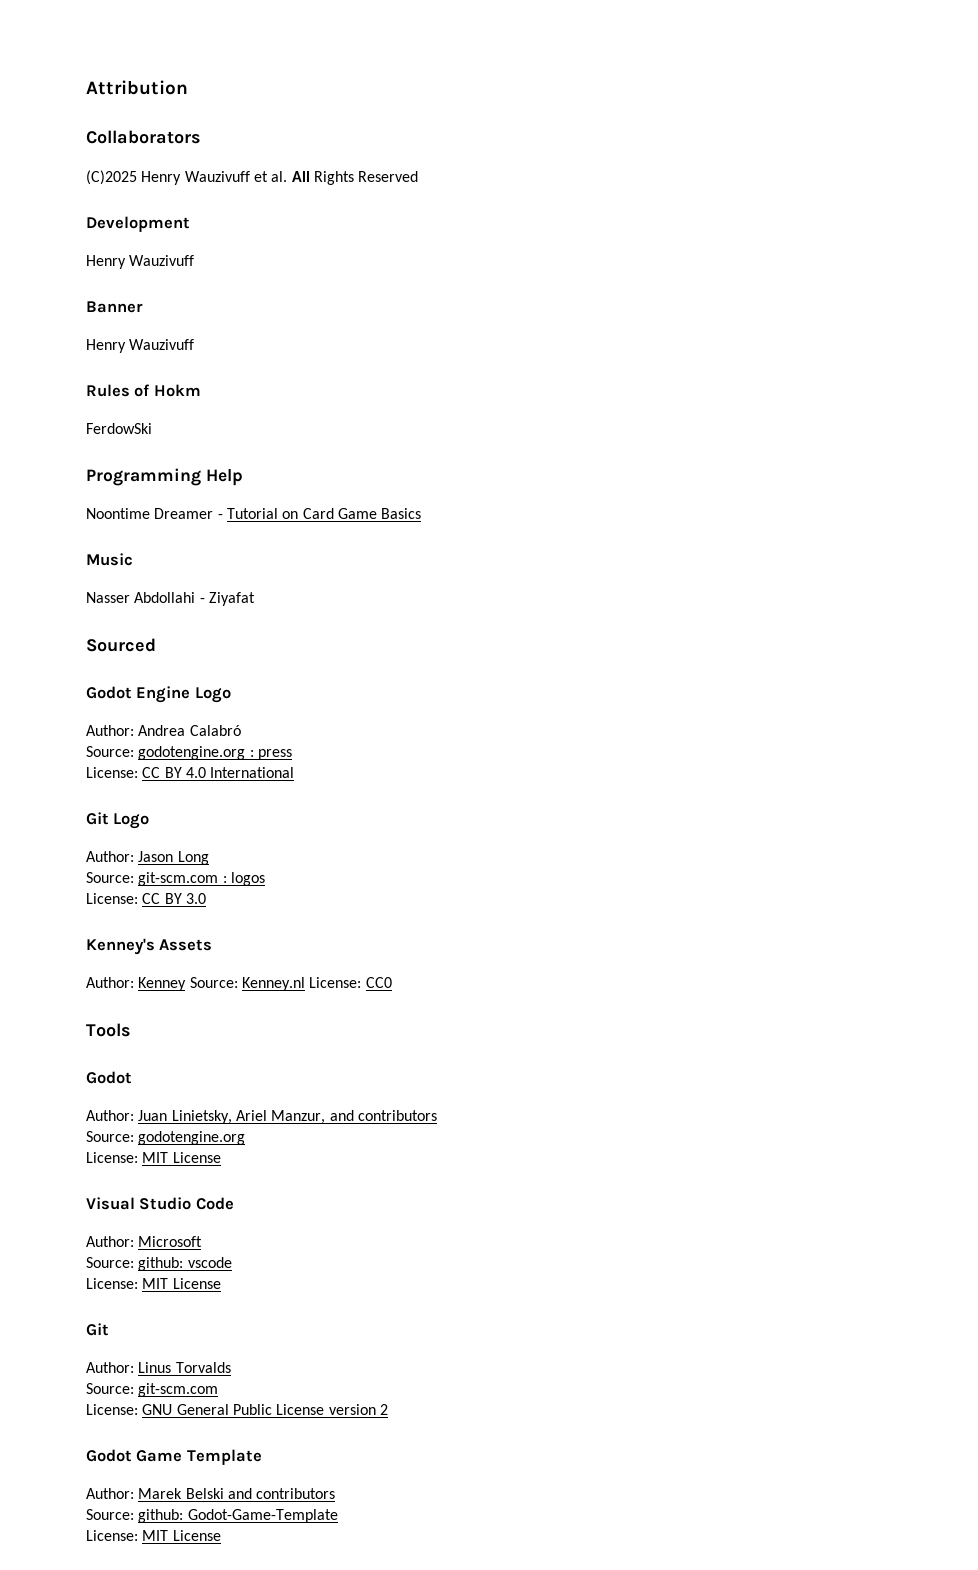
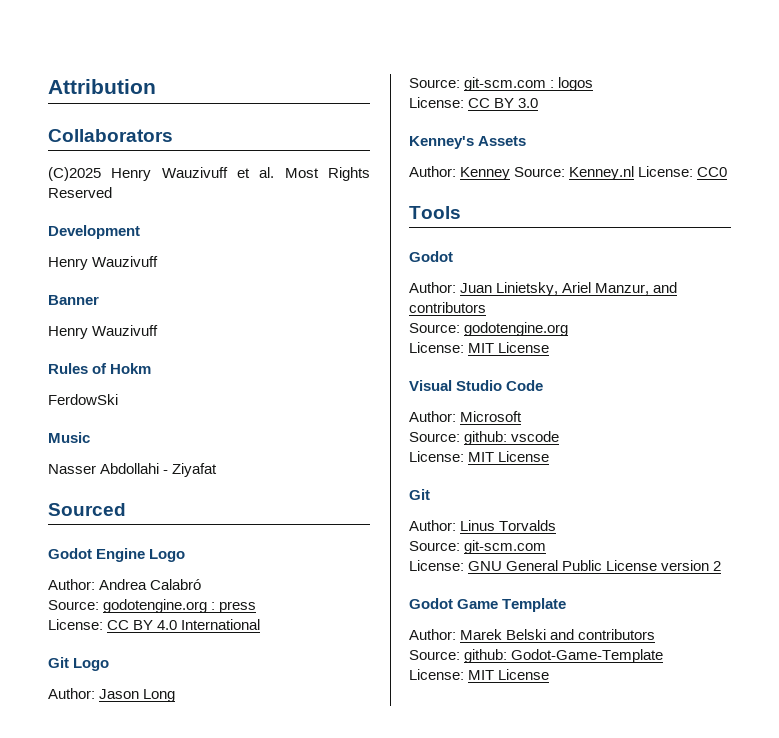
[291,171,310,182] All -> [284,168,319,178] Most
[86,468,243,486] [86,508,422,519] // Programming Help // Noontime Dreamer - Tutorial on Card Game Basics -> (118, 399) none

